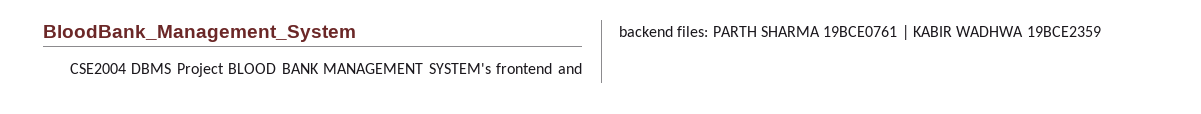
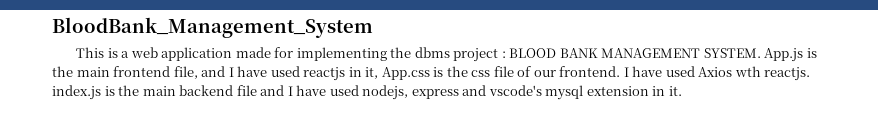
[69,63,582,77] [619,25,1101,40] CSE2004 DBMS Project BLOOD BANK MANAGEMENT SYSTEM's frontend and backend files: PARTH SHARMA 19BCE0761 | KABIR WADHWA 19BCE2359 -> [76,47,817,62] [52,66,811,81] [52,85,682,100] This is a web application made for implementing the dbms project : BLOOD BANK MANAGEMENT SYSTEM. App.js is the main frontend file, and I have used reactjs in it, App.css is the css file of our frontend. I have used Axios wth reactjs. index.js is the main backend file and I have used nodejs, express and vscode's mysql extension in it.

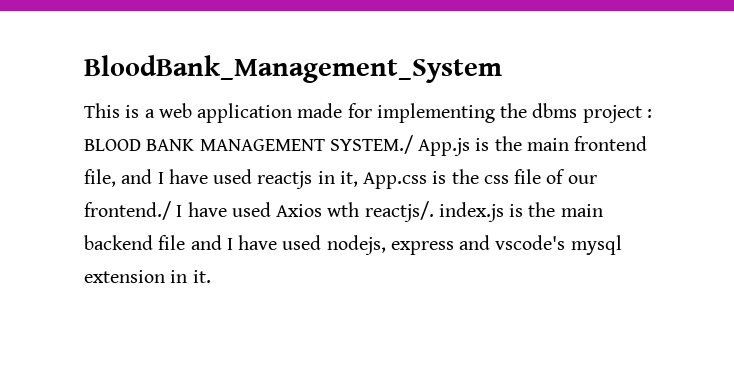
[703,48,761,58] SYSTEM. -> [329,135,413,154] SYSTEM./
[559,66,621,77] frontend. -> [84,201,171,220] frontend./
[764,67,811,81] reactjs. -> [364,201,434,222] reactjs/.

